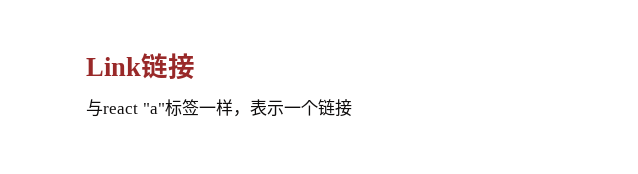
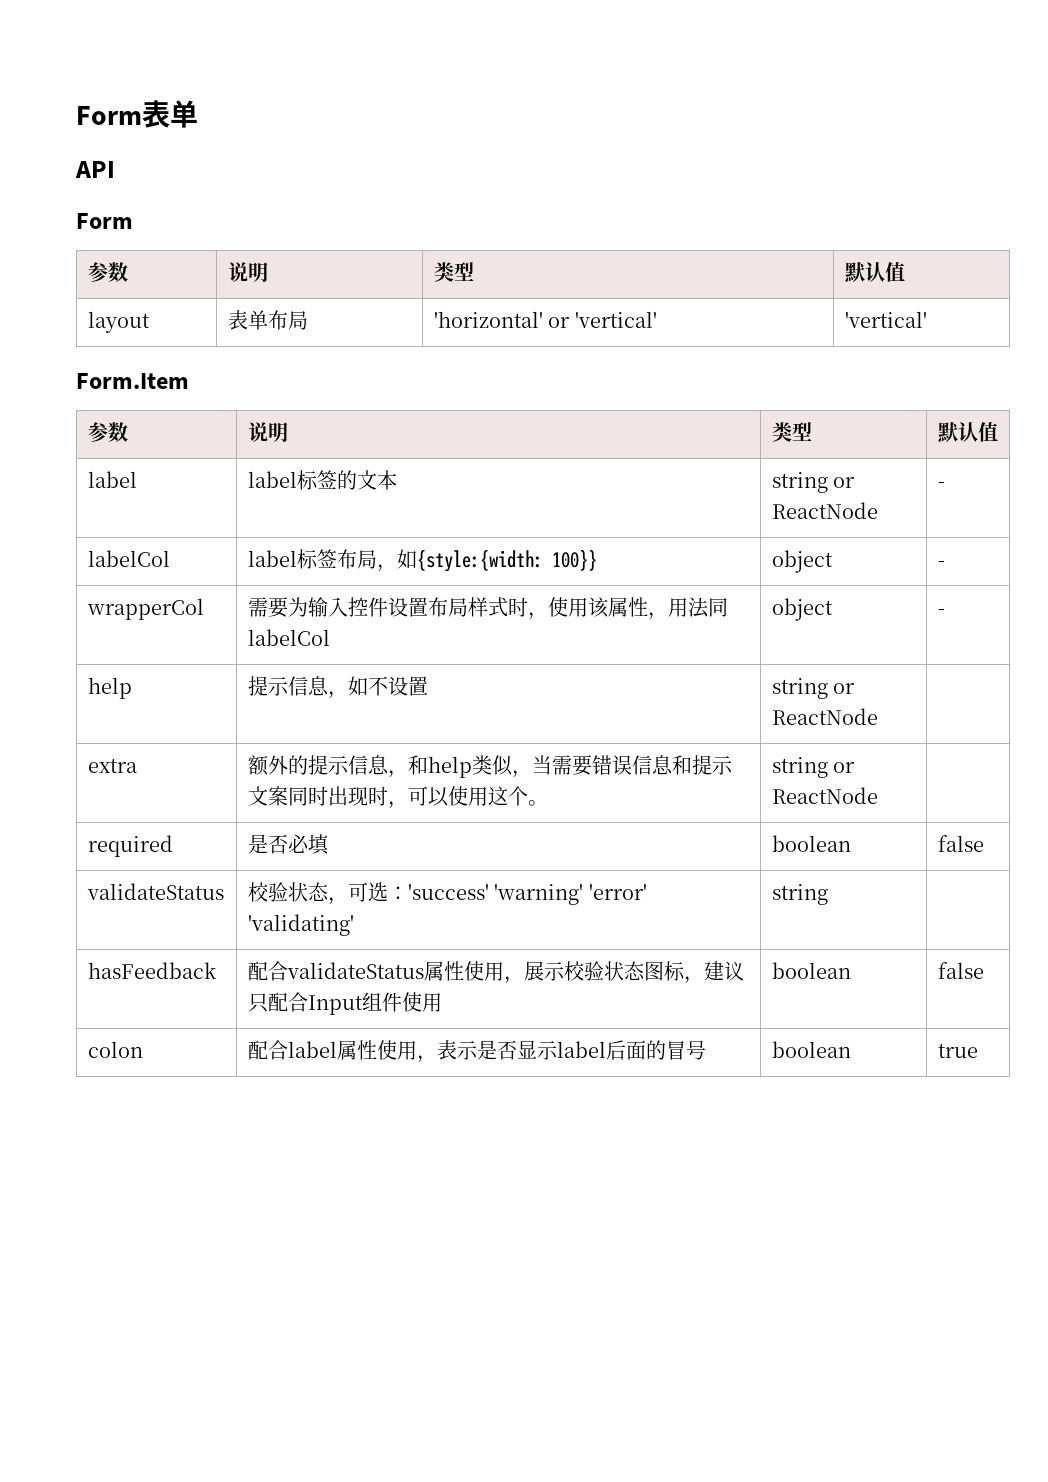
[86,53,195,80] [86,99,352,117] Link链接 // 与react "a"标签一样，表示一个链接 -> [76,100,198,128] [75,161,115,178] [76,213,133,229] [87,262,128,282] [227,262,268,282] [433,262,474,282] [844,262,905,283] [87,311,150,333] [227,310,308,330] [433,311,657,328] [844,311,927,328] [76,373,189,389] [87,422,128,442] [247,422,288,442] [771,422,812,442] [937,422,998,443] [87,471,137,488] [247,470,397,490] [771,472,856,493] [771,502,878,519] [937,482,945,488] [87,550,170,567] [247,549,597,572] [771,550,833,573] [937,561,945,567] [86,598,204,620] [247,597,728,620] [247,629,330,646] [771,598,833,621] [937,609,945,615] [87,677,132,699] [247,676,428,699] [771,678,856,699] [771,708,878,725] [87,758,137,773] [247,755,733,778] [247,786,548,809] [771,757,856,778] [771,787,878,804] [87,835,173,857] [247,834,330,855] [771,835,851,852] [937,835,984,852] [86,883,224,900] [247,882,647,905] [247,914,354,936] [771,884,828,905] [87,962,217,979] [247,961,744,984] [247,992,442,1015] [771,962,851,979] [937,962,984,979] [87,1041,143,1058] [247,1040,706,1063] [771,1041,851,1058] [937,1043,978,1058] Form表单 // API // Form // 参数 | 说明 | 类型 | 默认值 // layout | 表单布局 | 'horizontal' or 'vertical' | 'vertical' // Form.Item // 参数 | 说明 | 类型 | 默认值 // label | label标签的文本 | string or ReactNode | - // labelCol | label标签布局，如{style:{width: 100}} | object | - // wrapperCol | 需要为输入控件设置布局样式时，使用该属性，用法同labelCol | object | - // help | 提示信息，如不设置 | string or ReactNode | // extra | 额外的提示信息，和help类似，当需要错误信息和提示文案同时出现时，可以使用这个。 | string or ReactNode | // required | 是否必填 | boolean | false // validateStatus | 校验状态，可选：'success' 'warning' 'error' 'validating' | string | // hasFeedback | 配合validateStatus属性使用，展示校验状态图标，建议只配合Input组件使用 | boolean | false // colon | 配合label属性使用，表示是否显示label后面的冒号 | boolean | true

